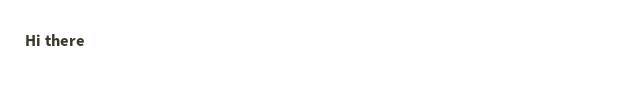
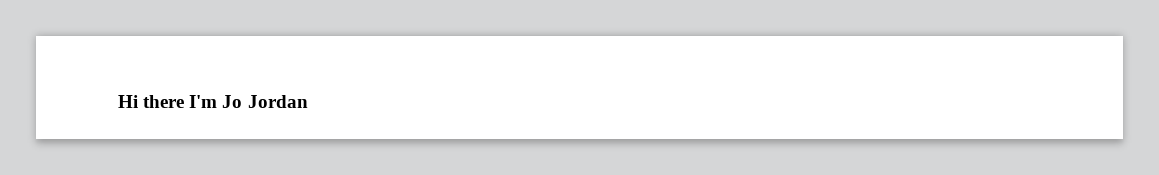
(86, 40) none -> [189,95,308,108] I'm Jo Jordan

